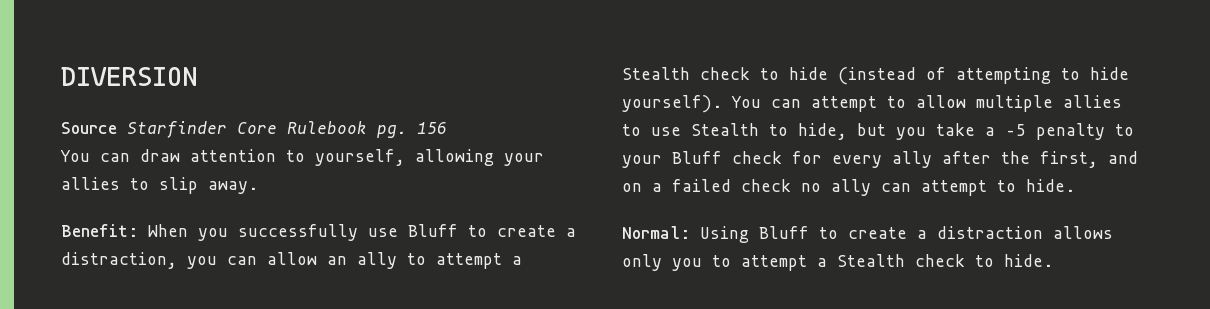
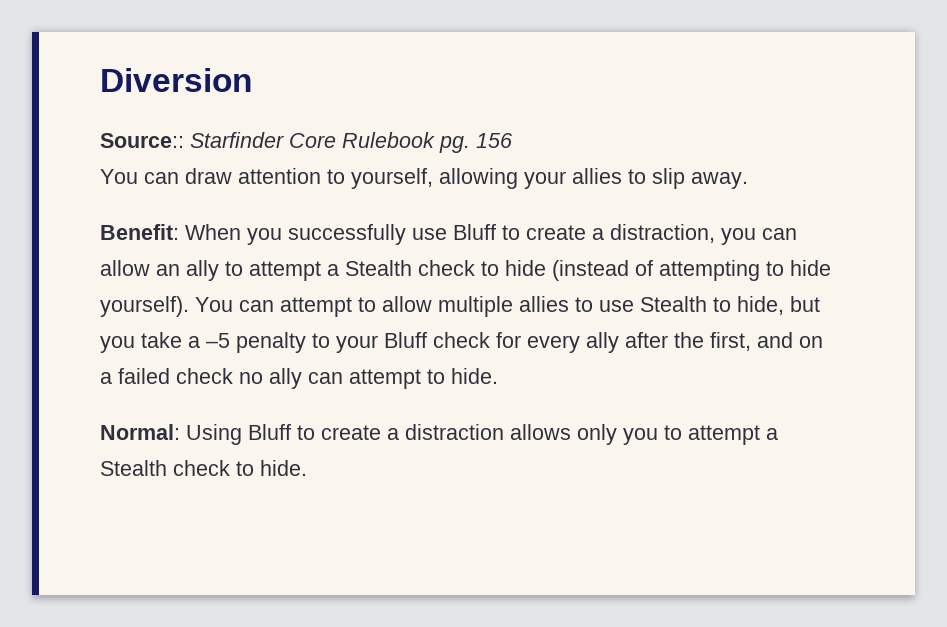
[61,67,198,86] [61,122,117,134] DIVERSION // Source -> [100,68,252,92] [100,133,184,148] Diversion // Source::

